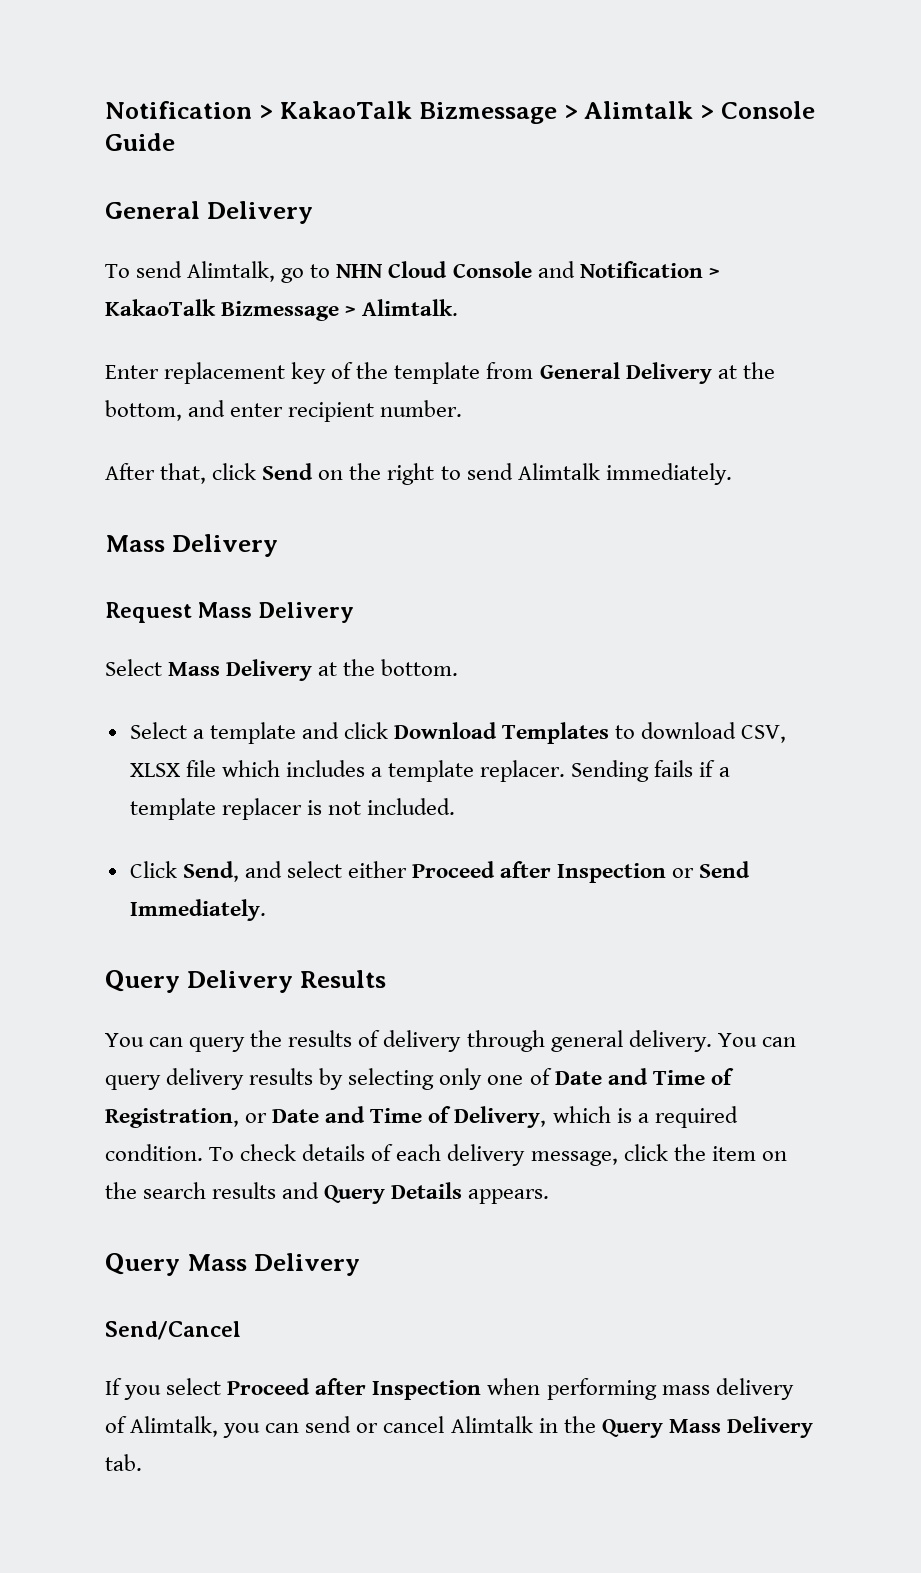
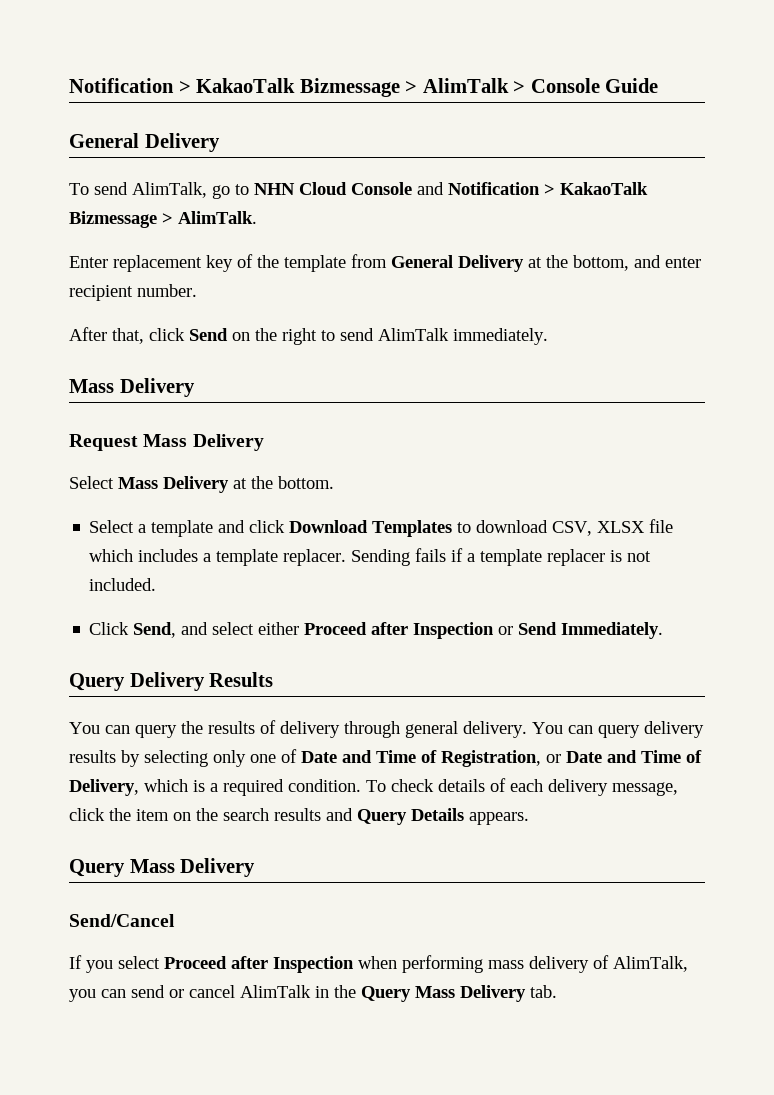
[105,101,694,124] Notification > KakaoTalk Bizmessage > Alimtalk -> [69,78,509,97] Notification > KakaoTalk Bizmessage > AlimTalk
[187,261,276,282] Alimtalk, -> [132,182,207,198] AlimTalk,
[362,299,459,316] Alimtalk. -> [178,211,257,224] AlimTalk.
[517,463,600,480] Alimtalk -> [378,328,449,341] AlimTalk
[130,1416,219,1437] Alimtalk, -> [613,956,688,972] AlimTalk,
[450,1416,533,1433] Alimtalk -> [240,985,311,998] AlimTalk

